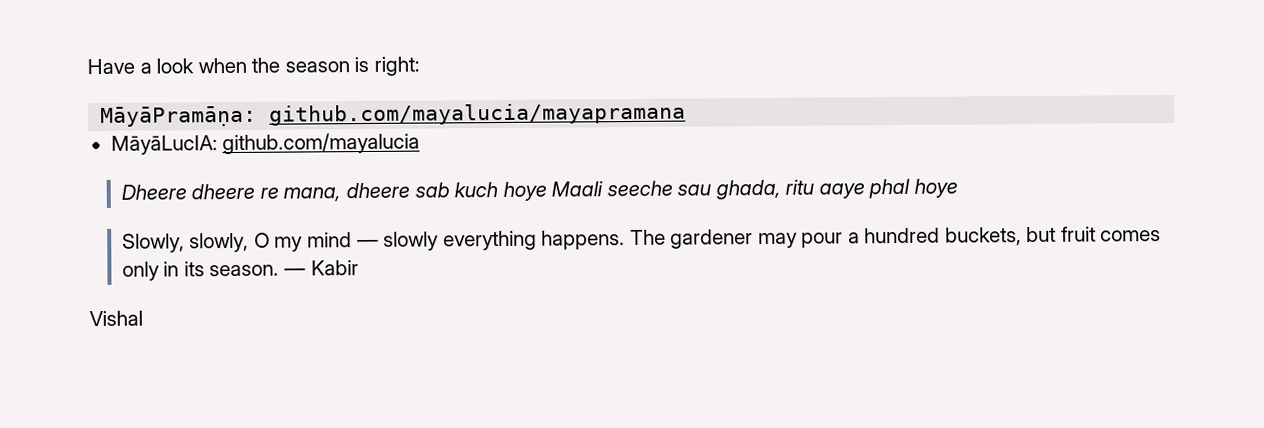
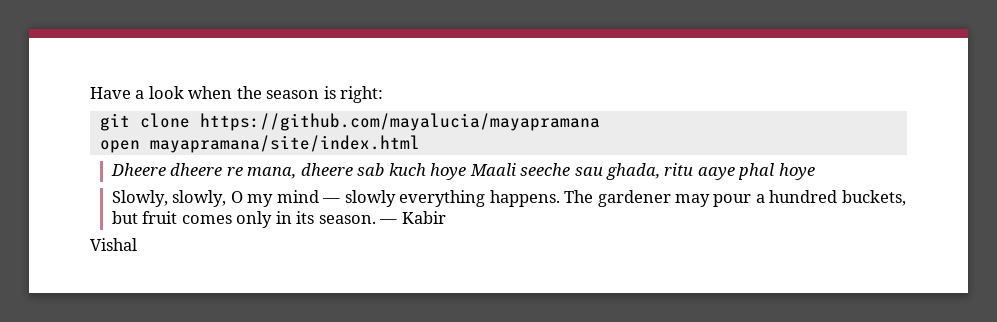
[100,102,687,127] [110,132,421,155] MāyāPramāṇa: github.com/mayalucia/mayapramana // MāyāLucIA: github.com/mayalucia -> [99,113,600,131] [99,135,420,153] git clone https://github.com/mayalucia/mayapramana // open mayapramana/site/index.html

